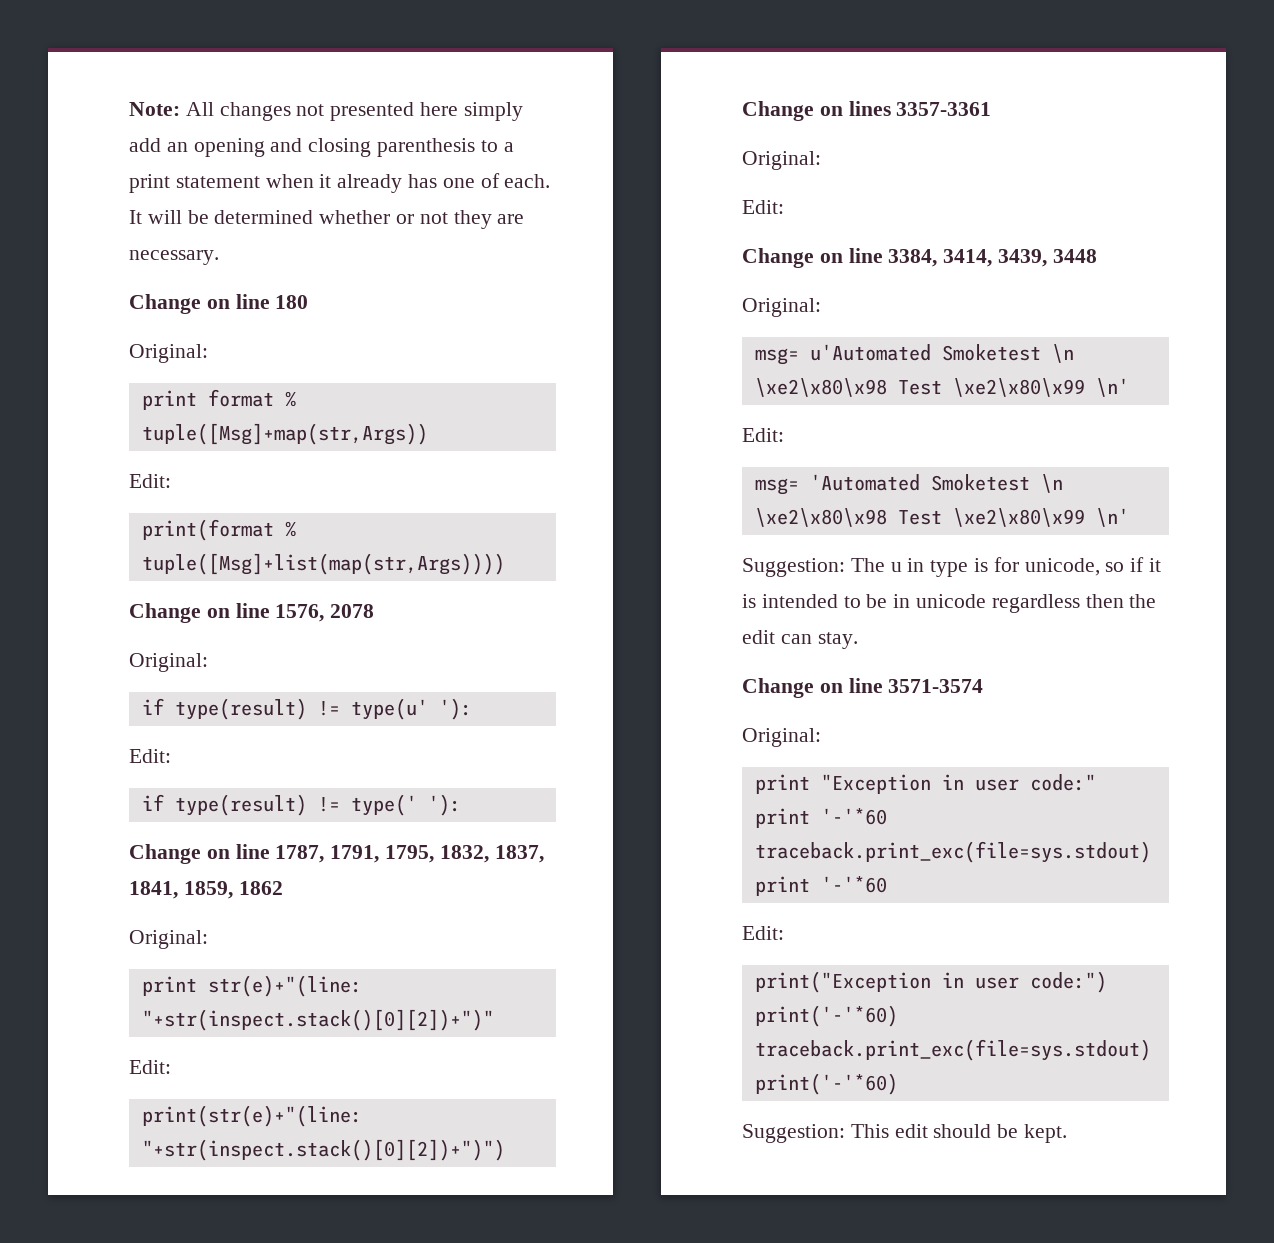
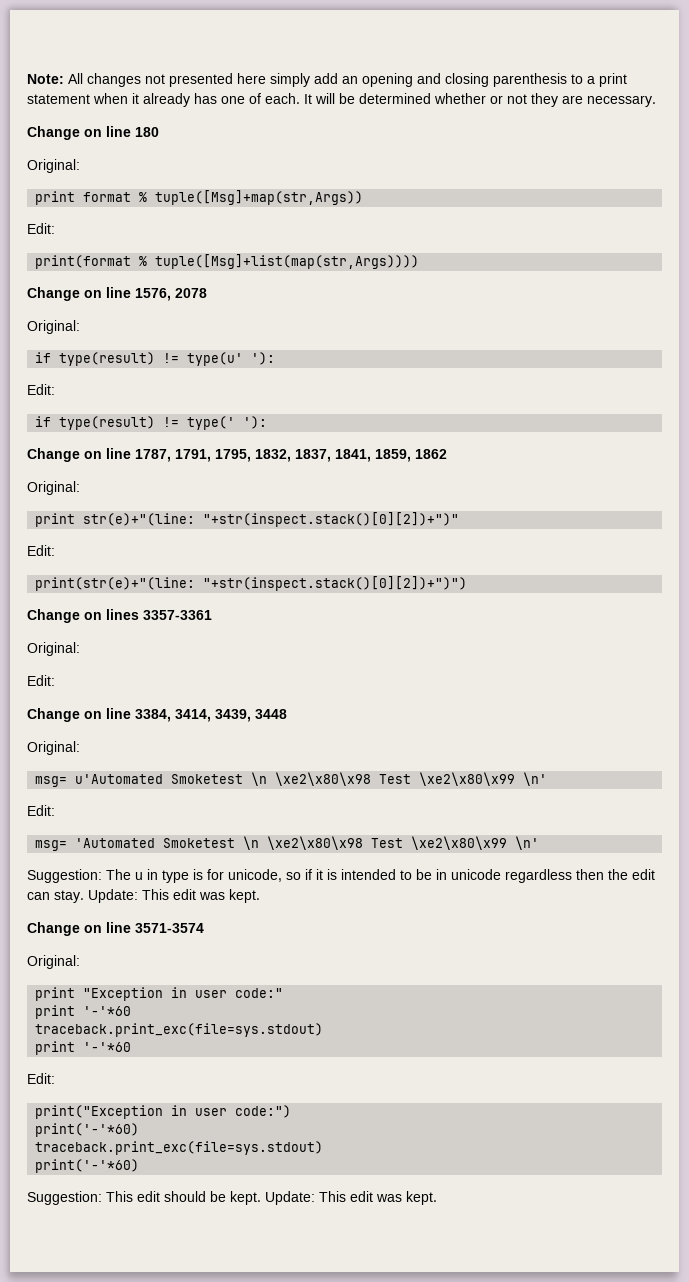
(858, 640) none -> [88,889,260,903] Update: This edit was kept.
(1068, 1133) none -> [265,1191,437,1205] Update: This edit was kept.

